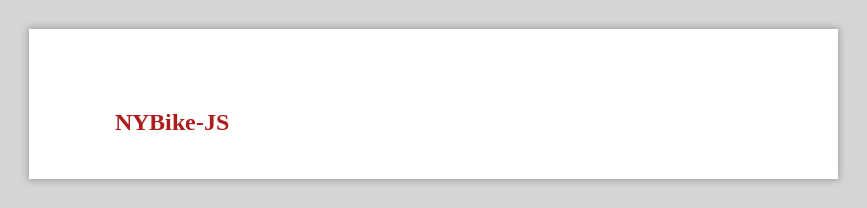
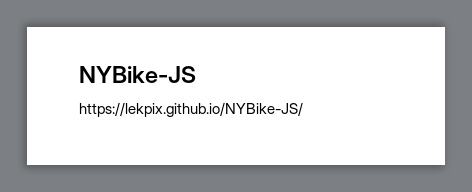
(229, 122) none -> [79,102,303,117] // https://lekpix.github.io/NYBike-JS/

